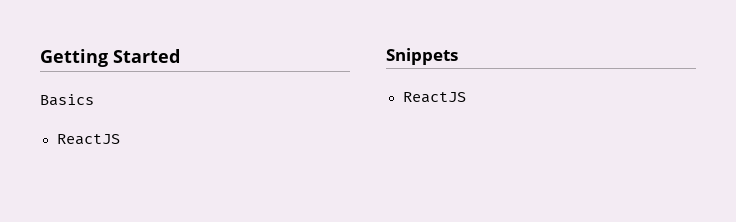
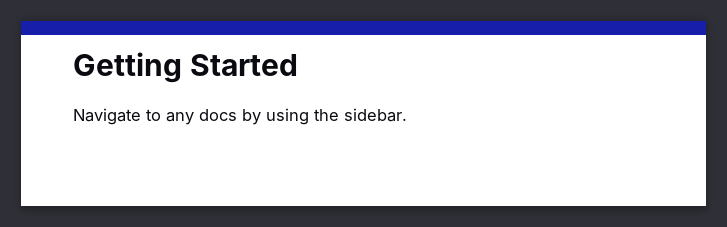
[40,94,94,106] [56,134,120,145] [386,48,458,65] [402,92,466,103] Basics // ReactJS // Snippets // ReactJS -> [73,108,407,125] Navigate to any docs by using the sidebar.

